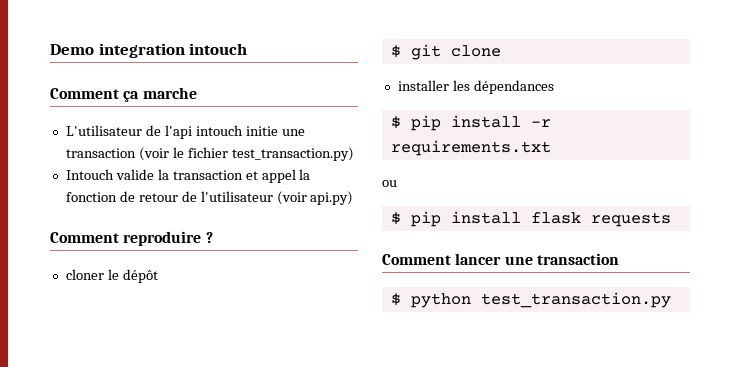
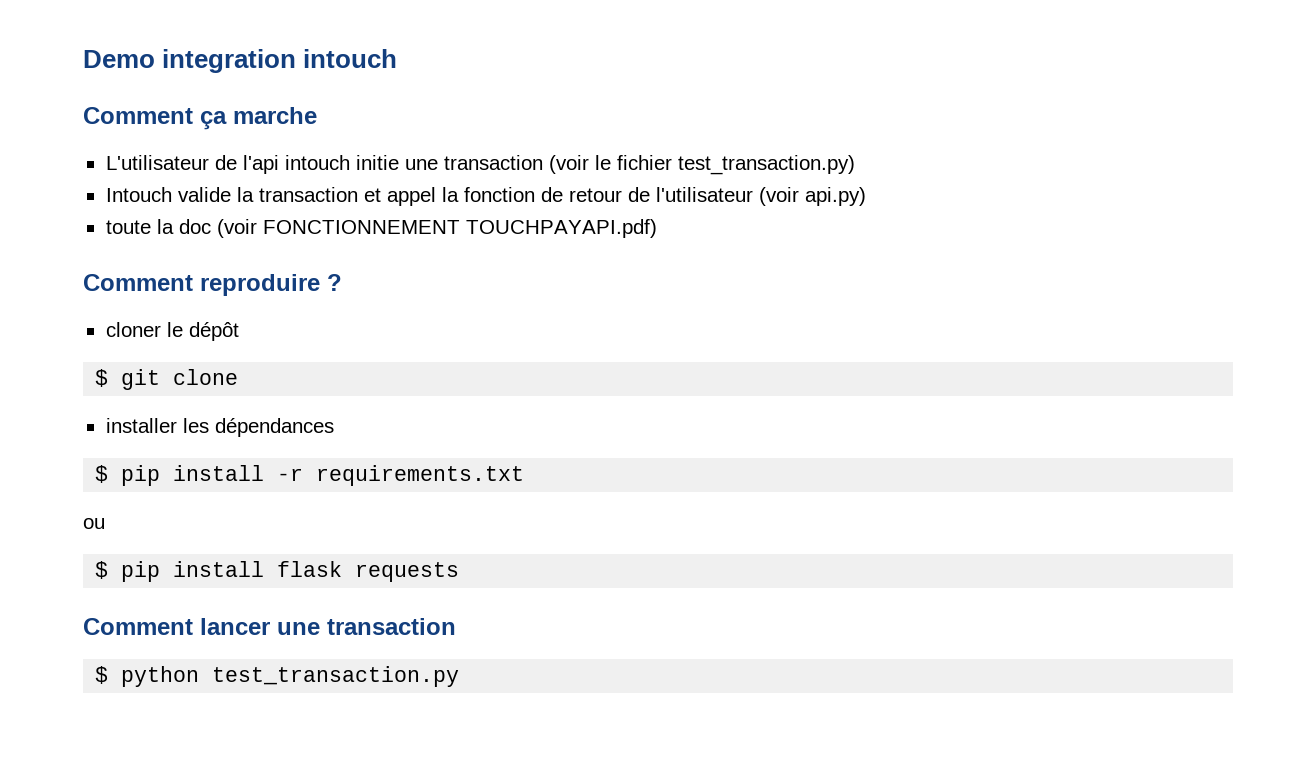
(354, 198) none -> [105,219,657,238] // toute la doc (voir FONCTIONNEMENT TOUCHPAYAPI.pdf)

